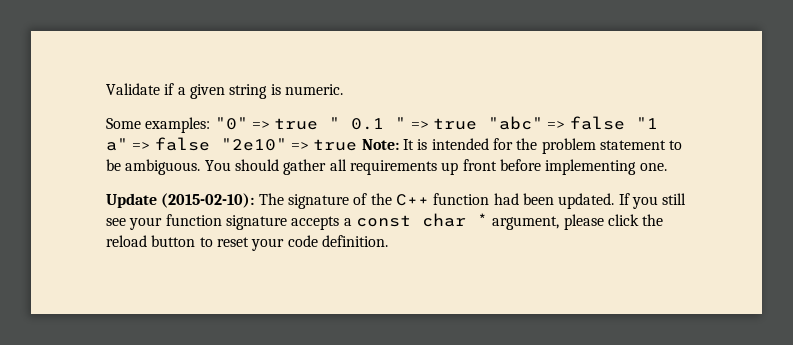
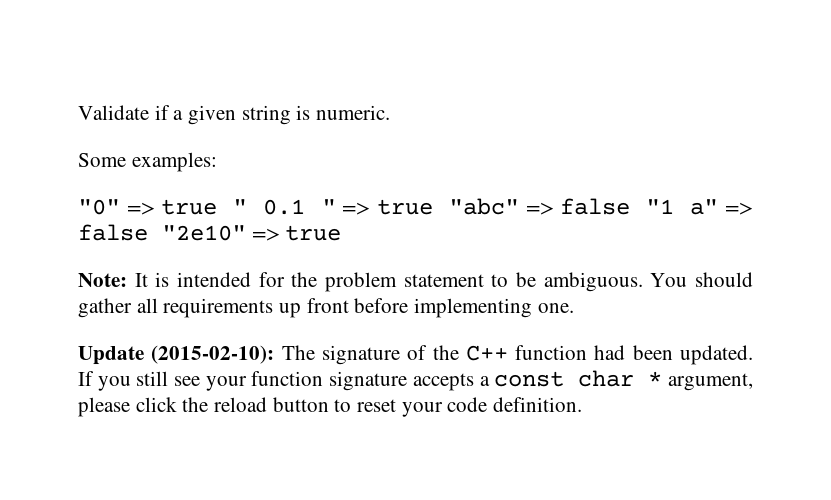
(211, 125) none -> (217, 162) //
(358, 145) none -> (342, 233) //

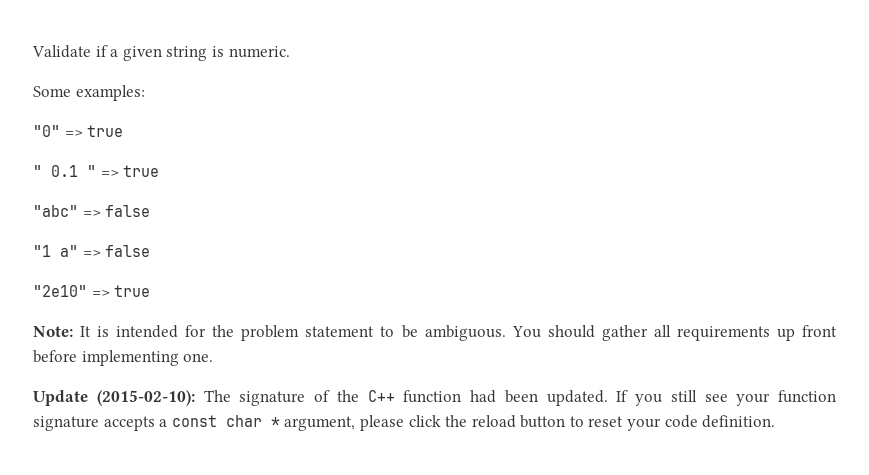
(218, 207) none -> (124, 131) //
(433, 207) none -> (160, 171) //
(631, 206) none -> (151, 211) //
(148, 232) none -> (151, 251) //

